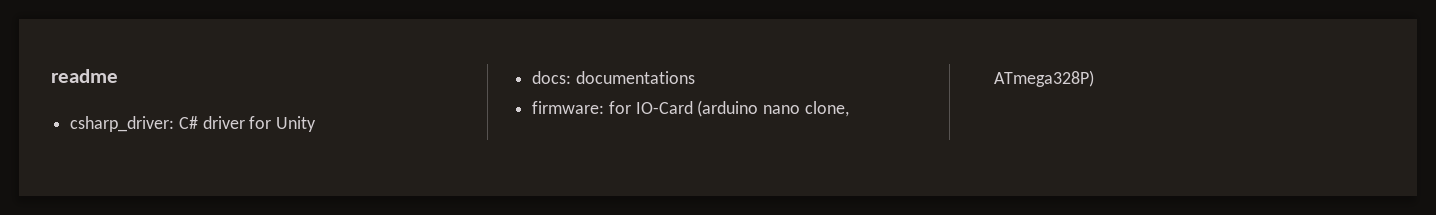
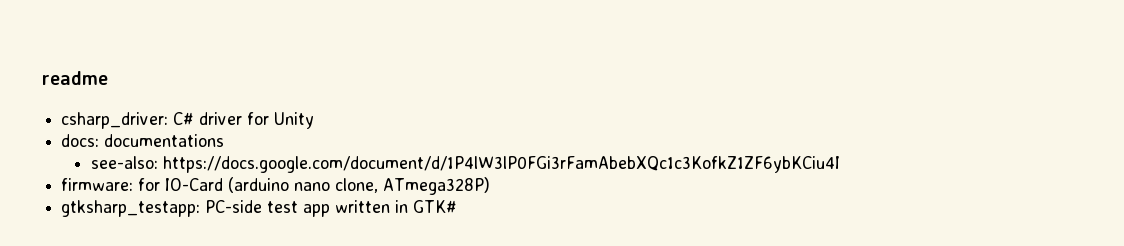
(695, 77) none -> [91,156,841,173] // see-also: https://docs.google.com/document/d/1P4lW3lP0FGi3rFamAbebXQc1c3KofkZ1ZF6ybKCiu4I
(1095, 78) none -> [61,200,458,217] // gtksharp_testapp: PC-side test app written in GTK#

